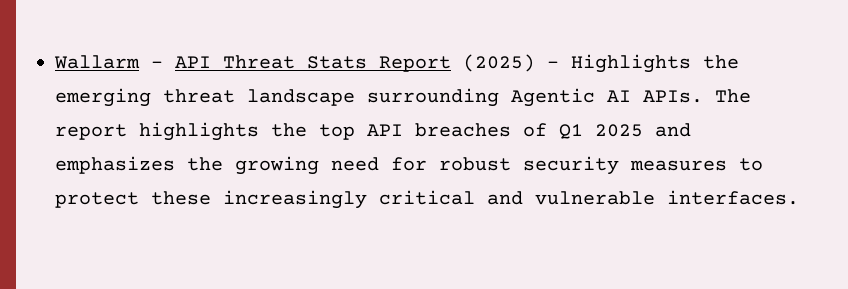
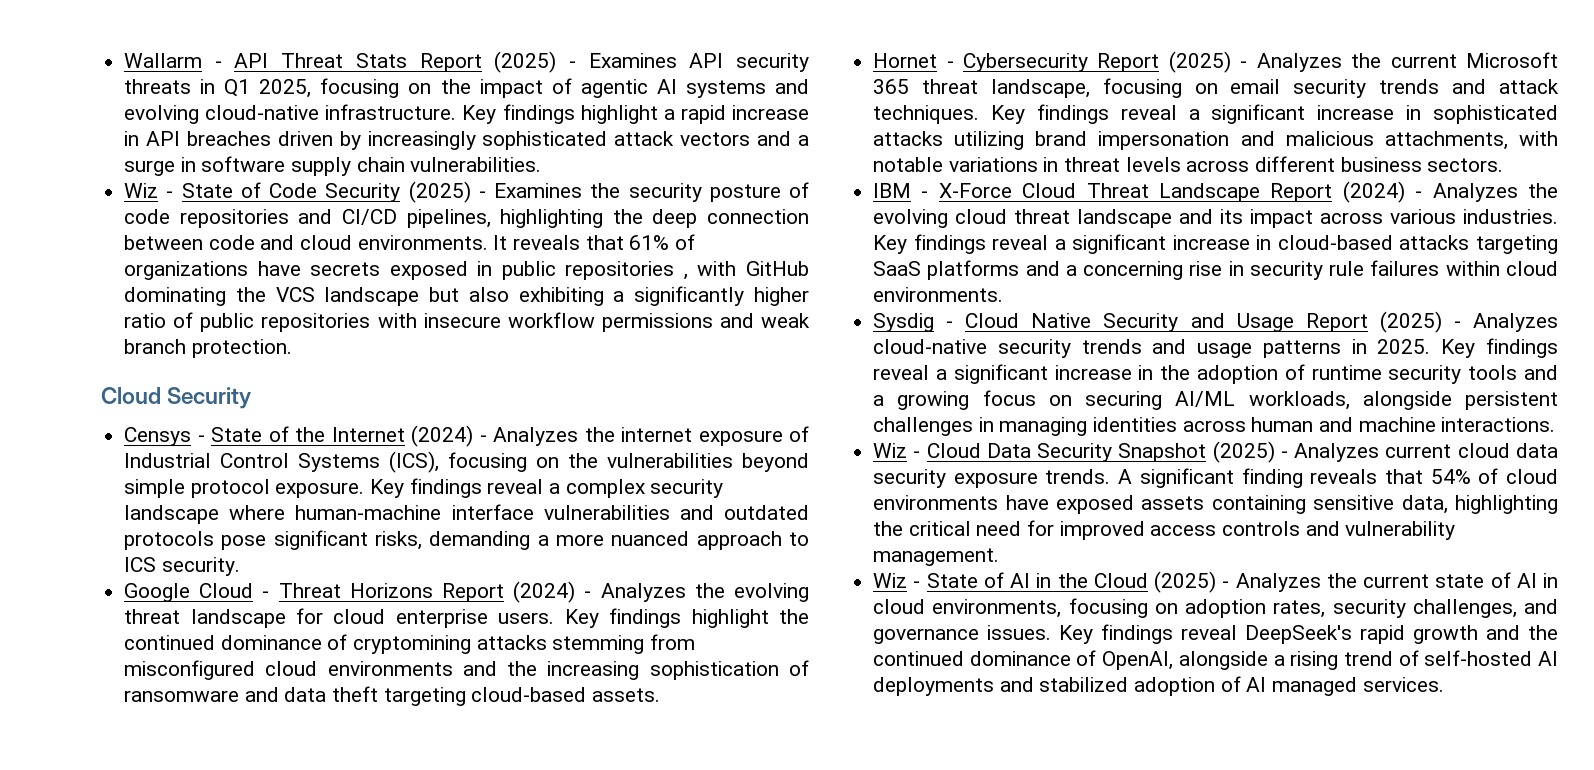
[571,54,739,73] [55,88,751,107] [55,122,691,141] [55,156,763,175] [55,190,799,209] Highlights the emerging threat landscape surrounding Agentic AI APIs. The report highlights the top API breaches of Q1 2025 and emphasizes the growing need for robust security measures to protect these increasingly critical and vulnerable interfaces. -> [588,53,809,72] [124,78,809,98] [124,104,809,124] [124,131,809,150] [124,156,542,176] [124,181,810,203] [124,209,809,228] [124,234,696,250] [124,261,809,280] [124,286,809,306] [124,312,811,332] [124,339,292,358] [101,387,252,409] [124,425,810,447] [124,451,809,473] [124,478,724,498] [124,504,809,524] [124,530,809,550] [124,557,240,576] [124,581,809,603] [124,608,809,628] [124,634,696,654] [124,660,810,680] [124,686,661,706] [873,51,1558,73] [873,78,1559,98] [873,104,1558,124] [873,131,1558,150] [873,156,1504,172] [873,181,1558,203] [873,209,1558,228] [873,234,1558,254] [873,260,1558,280] [873,287,1004,302] [873,311,1558,333] [873,338,1558,358] [873,364,1558,384] [873,390,1558,410] [873,417,1556,436] [873,441,1558,463] [873,468,1558,488] [873,495,1558,514] [873,520,1456,540] [873,548,1000,566] [873,571,1558,593] [873,598,1558,618] [873,624,1558,644] [873,650,1558,670] [873,676,1444,696] Examines API security threats in Q1 2025, focusing on the impact of agentic AI systems and evolving cloud-native infrastructure. Key findings highlight a rapid increase in API breaches driven by increasingly sophisticated attack vectors and a surge in software supply chain vulnerabilities. // Wiz - State of Code Security (2025) - Examines the security posture of code repositories and CI/CD pipelines, highlighting the deep connection between code and cloud environments. It reveals that 61% of organizations have secrets exposed in public repositories , with GitHub dominating the VCS landscape but also exhibiting a significantly higher ratio of public repositories with insecure workflow permissions and weak branch protection. // Cloud Security // Censys - State of the Internet (2024) - Analyzes the internet exposure of Industrial Control Systems (ICS), focusing on the vulnerabilities beyond simple protocol exposure. Key findings reveal a complex security landscape where human-machine interface vulnerabilities and outdated protocols pose significant risks, demanding a more nuanced approach to ICS security. // Google Cloud - Threat Horizons Report (2024) - Analyzes the evolving threat landscape for cloud enterprise users. Key findings highlight the continued dominance of cryptomining attacks stemming from misconfigured cloud environments and the increasing sophistication of ransomware and data theft targeting cloud-based assets. // Hornet - Cybersecurity Report (2025) - Analyzes the current Microsoft 365 threat landscape, focusing on email security trends and attack techniques. Key findings reveal a significant increase in sophisticated attacks utilizing brand impersonation and malicious attachments, with notable variations in threat levels across different business sectors. // IBM - X-Force Cloud Threat Landscape Report (2024) - Analyzes the evolving cloud threat landscape and its impact across various industries. Key findings reveal a significant increase in cloud-based attacks targeting SaaS platforms and a concerning rise in security rule failures within cloud environments. // Sysdig - Cloud Native Security and Usage Report (2025) - Analyzes cloud-native security trends and usage patterns in 2025. Key findings reveal a significant increase in the adoption of runtime security tools and a growing focus on securing AI/ML workloads, alongside persistent challenges in managing identities across human and machine interactions. // Wiz - Cloud Data Security Snapshot (2025) - Analyzes current cloud data security exposure trends. A significant finding reveals that 54% of cloud environments have exposed assets containing sensitive data, highlighting the critical need for improved access controls and vulnerability management. // Wiz - State of AI in the Cloud (2025) - Analyzes the current state of AI in cloud environments, focusing on adoption rates, security challenges, and governance issues. Key findings reveal DeepSeek's rapid growth and the continued dominance of OpenAI, alongside a rising trend of self-hosted AI deployments and stabilized adoption of AI managed services.

